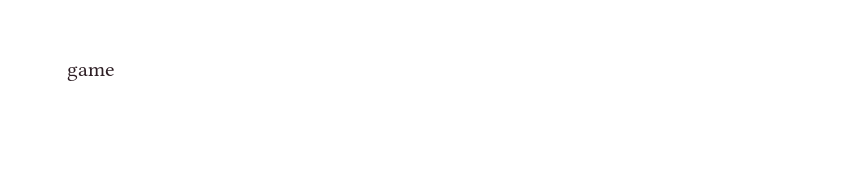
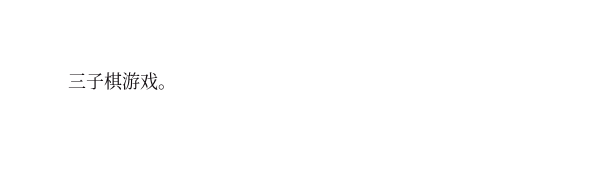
[67,66,115,81] game -> [68,72,176,91] 三子棋游戏。

